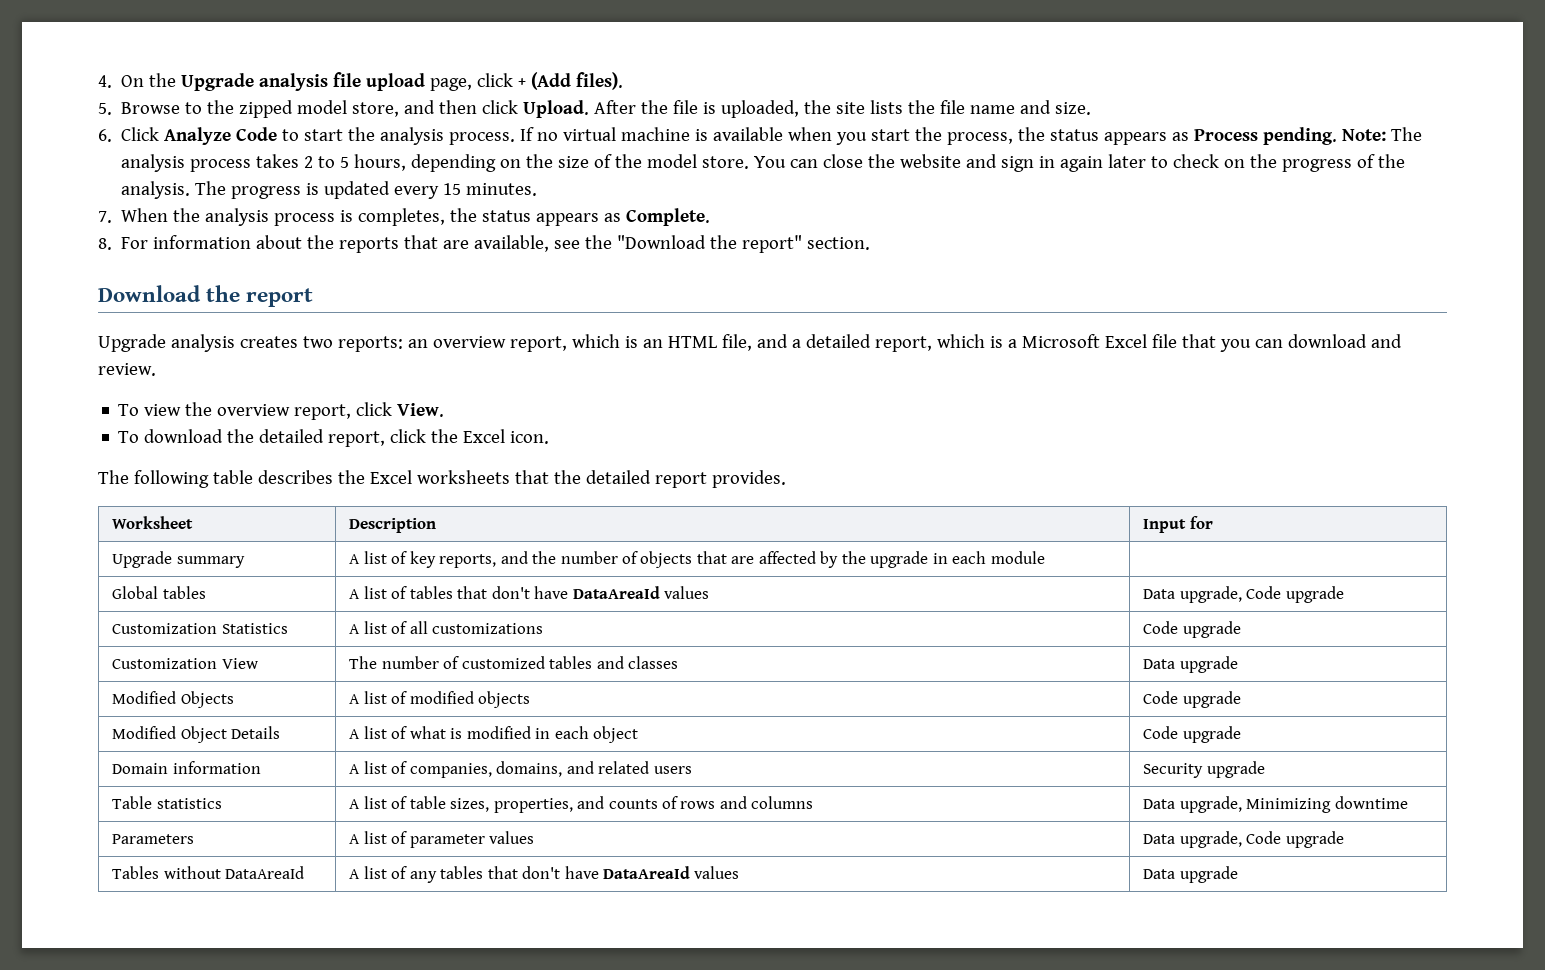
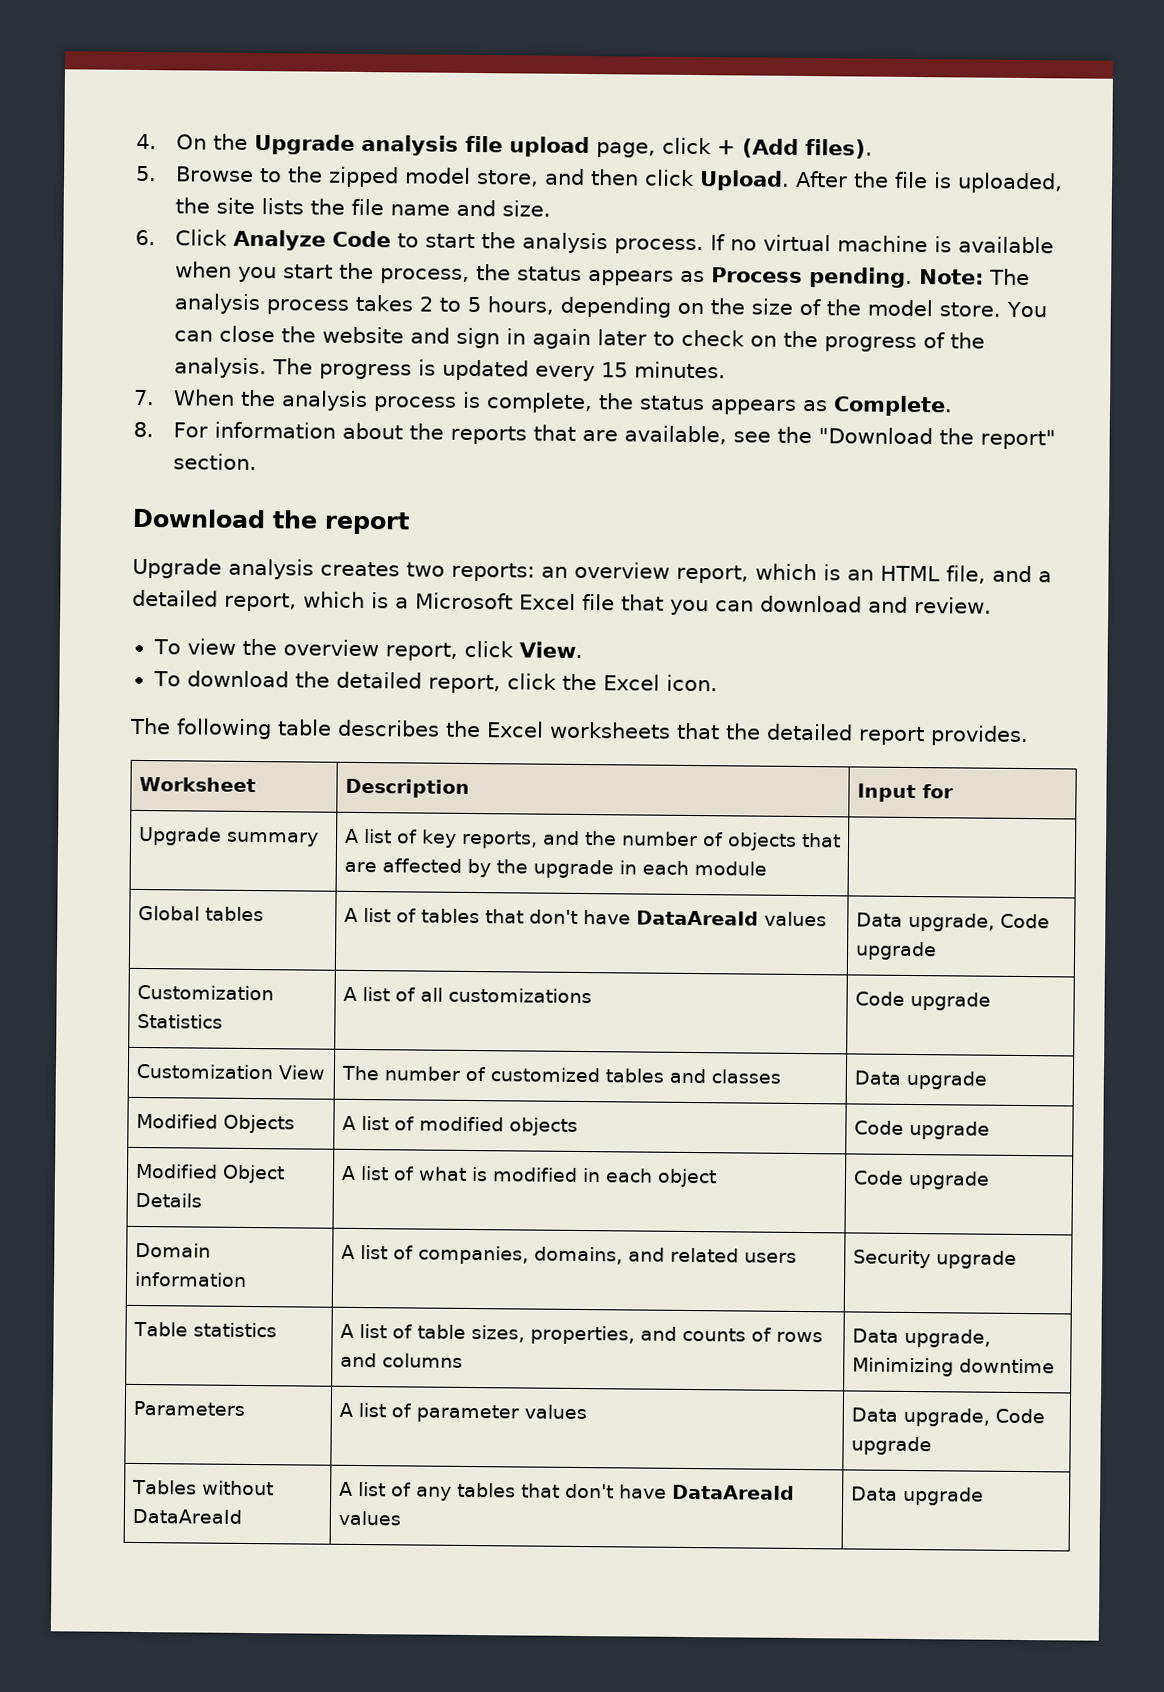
[358,208,446,226] completes, -> [486,392,594,414] complete,

